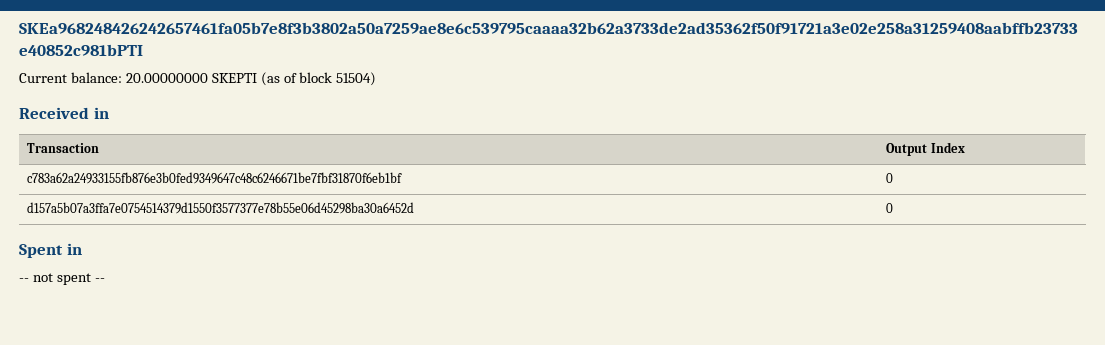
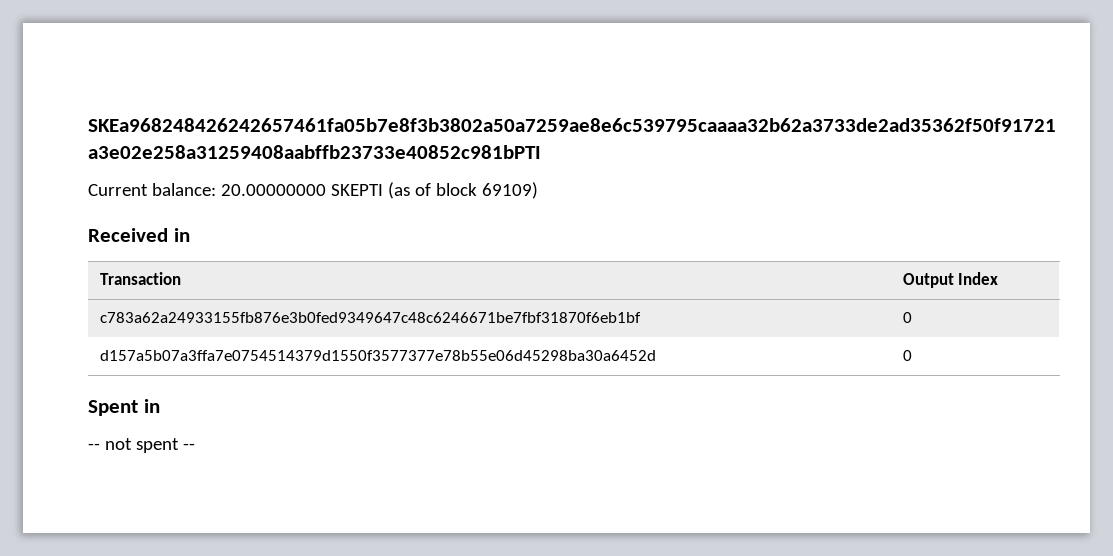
[336,72,377,86] 51504) -> [481,182,538,199] 69109)

